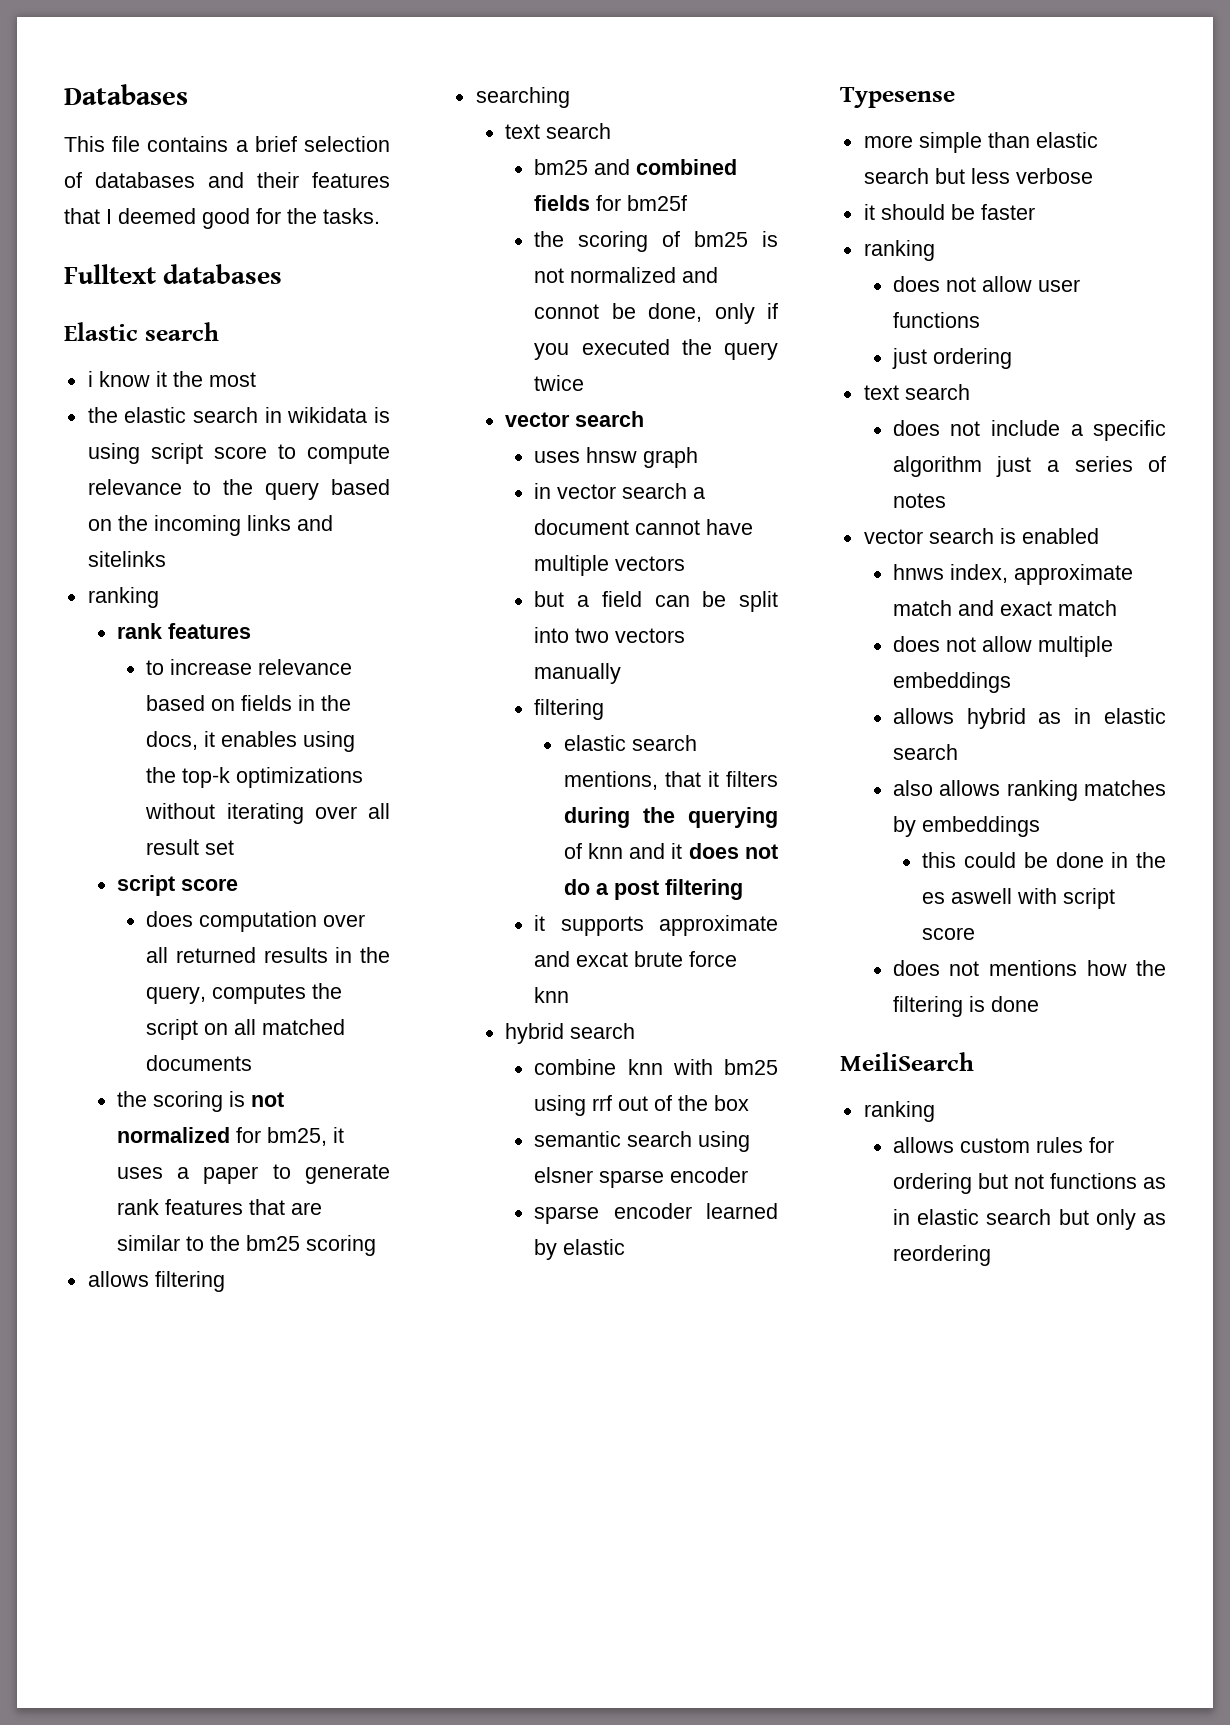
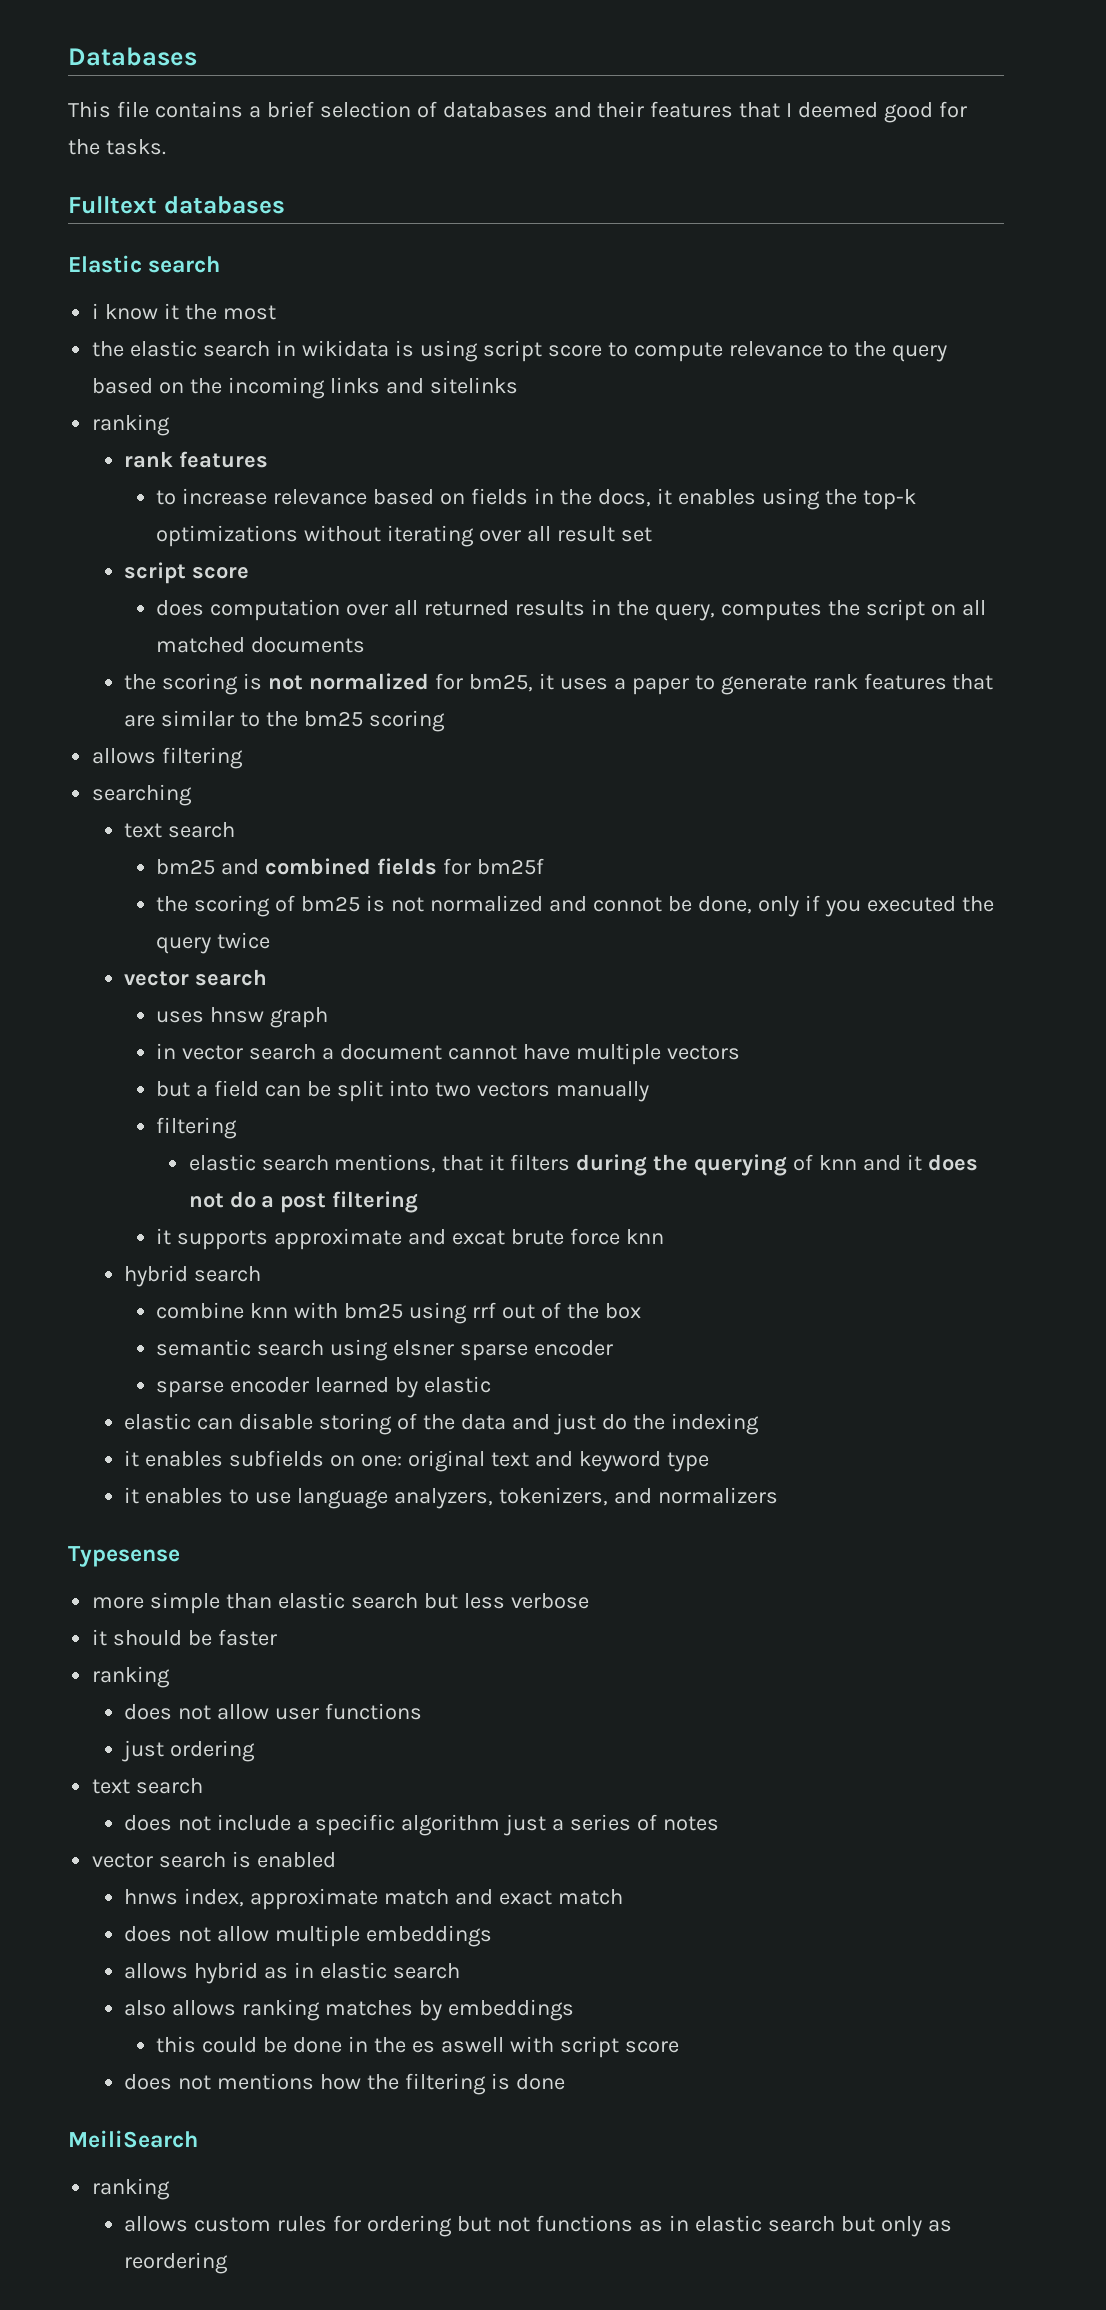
(626, 1247) none -> [124,1413,759,1435] [124,1450,709,1472] [124,1487,778,1509] // elastic can disable storing of the data and just do the indexing // it enables subfields on one: original text and keyword type // it enables to use language analyzers, tokenizers, and normalizers

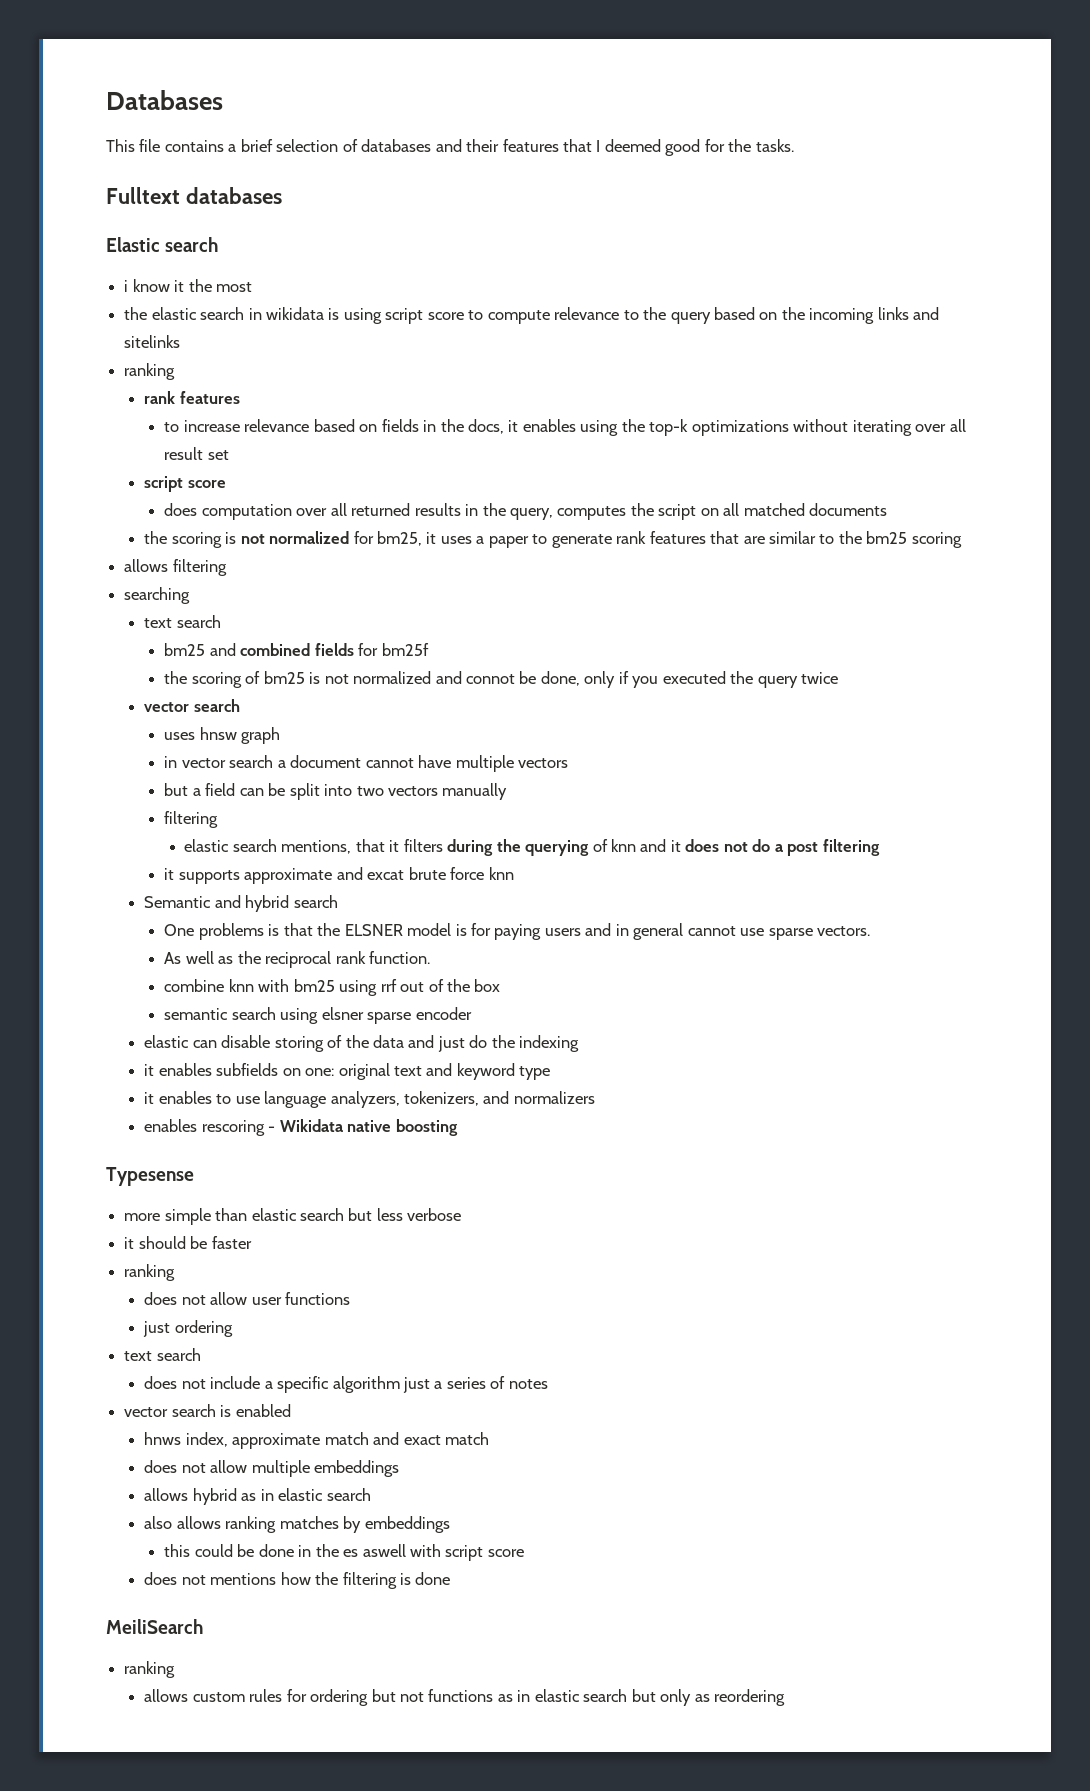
(665, 1236) none -> [144,895,241,908] Semantic and
(262, 1274) none -> [164,923,871,940] [164,951,431,968] // One problems is that the ELSNER model is for paying users and in general cannot use sparse vectors. // As well as the reciprocal rank function.
[156,1376,492,1398] // sparse encoder learned by elastic -> (472, 1013) none
(778, 1495) none -> [144,1119,458,1136] // enables rescoring - Wikidata native boosting

